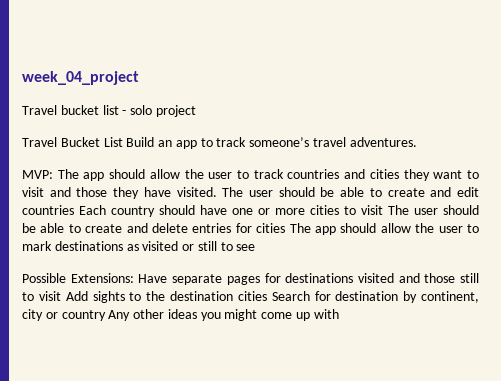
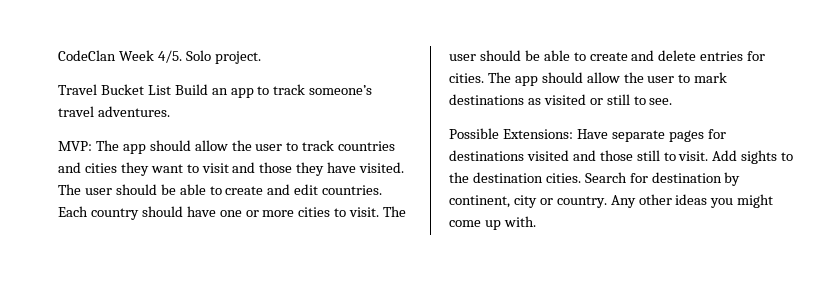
[22,71,139,85] [22,105,196,117] week_04_project // Travel bucket list - solo project -> [58,50,261,64] CodeClan Week 4/5. Solo project.
[22,205,74,215] countries -> [322,185,383,195] countries.
[361,205,383,215] visit -> [349,207,380,217] visit.
[256,223,286,233] cities -> [449,73,484,83] cities.
[236,244,256,251] see -> [649,98,673,105] see.
[38,291,61,301] visit -> [678,151,709,161] visit.
[237,291,267,301] cities -> [545,173,581,183] cities.
[61,310,106,321] country -> [556,196,607,208] country.
[313,309,339,319] with -> [503,216,536,227] with.

